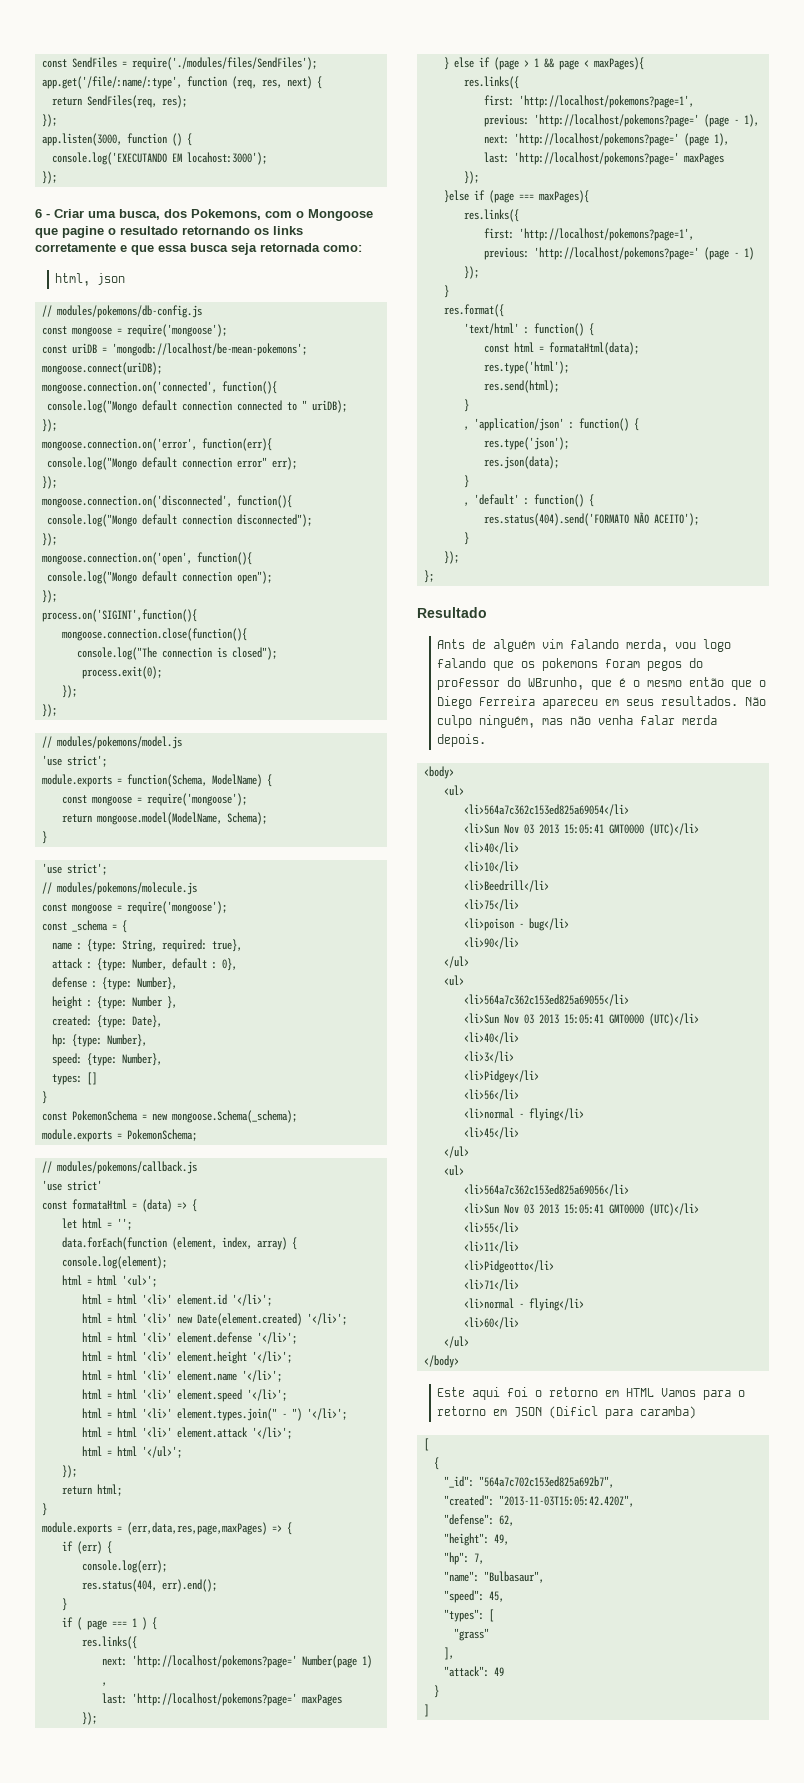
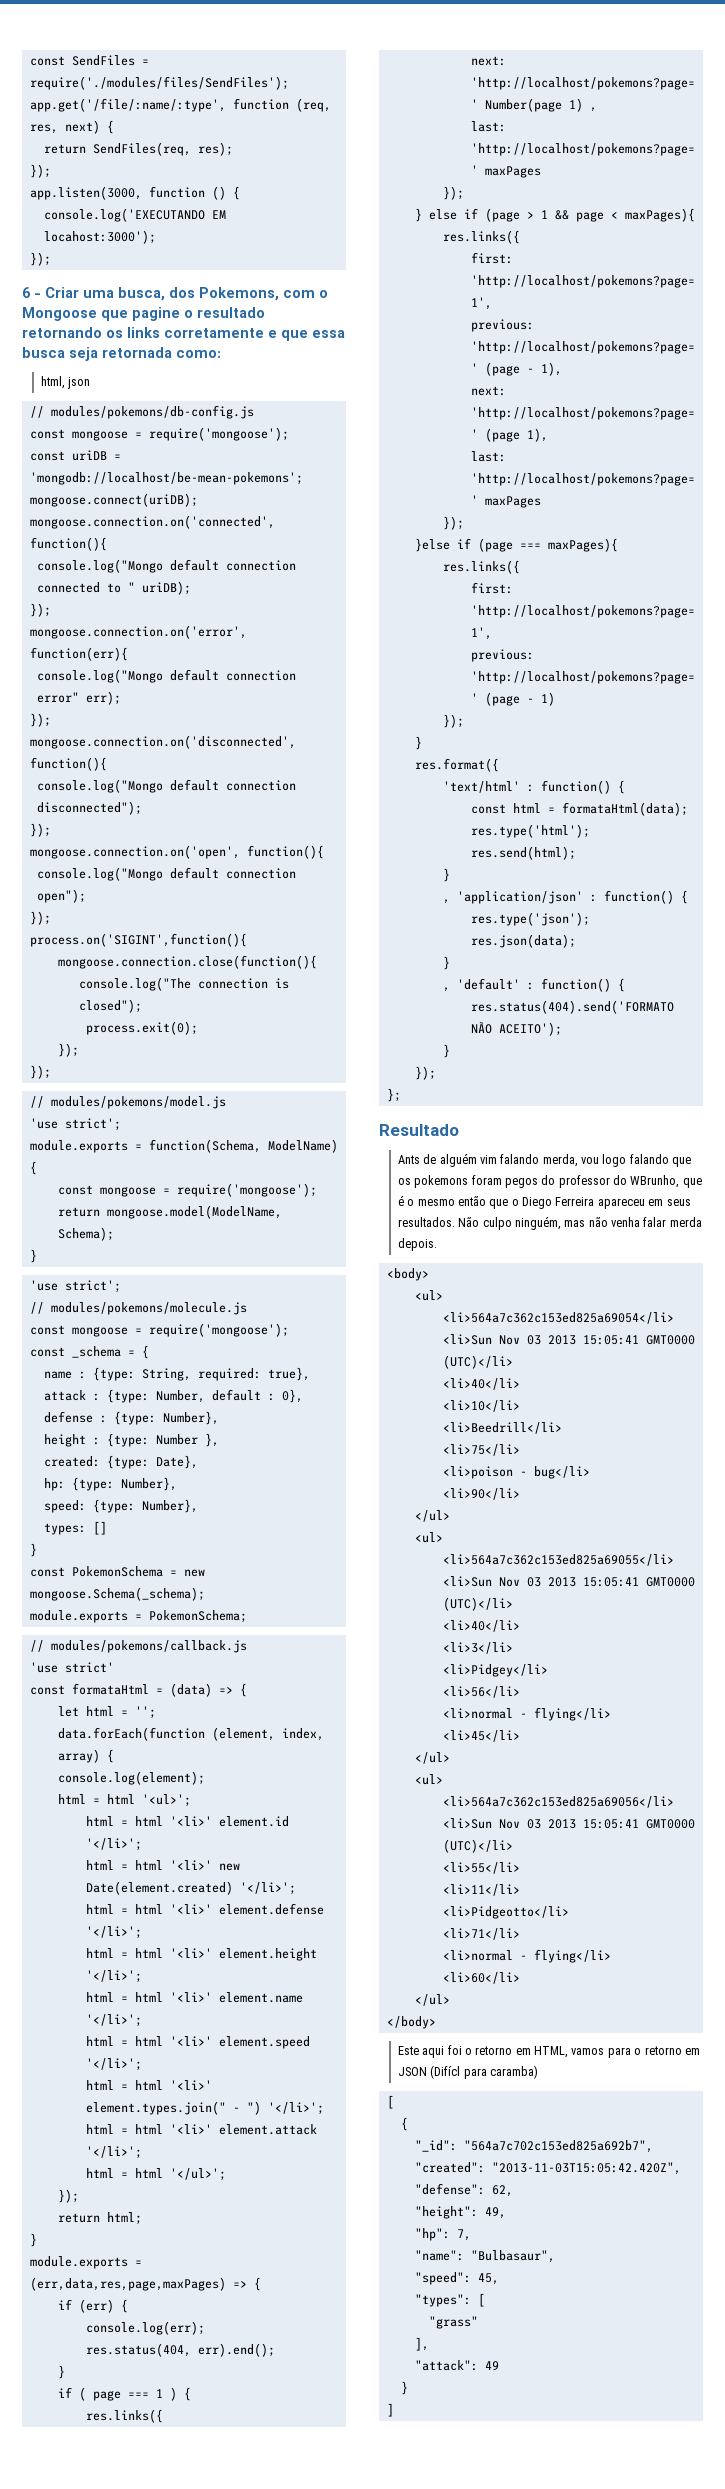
[626,1388,697,1397] HTML Vamos -> [534,2046,605,2058] HTML, vamos
[549,1406,599,1419] (Dificl -> [430,2065,461,2079] (Difícl

